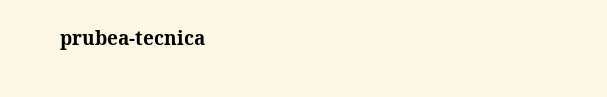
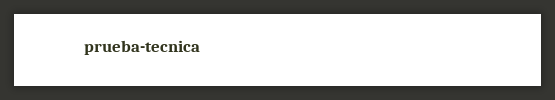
[60,30,205,50] prubea-tecnica -> [84,40,200,55] prueba-tecnica

